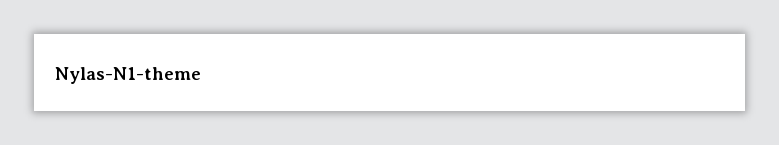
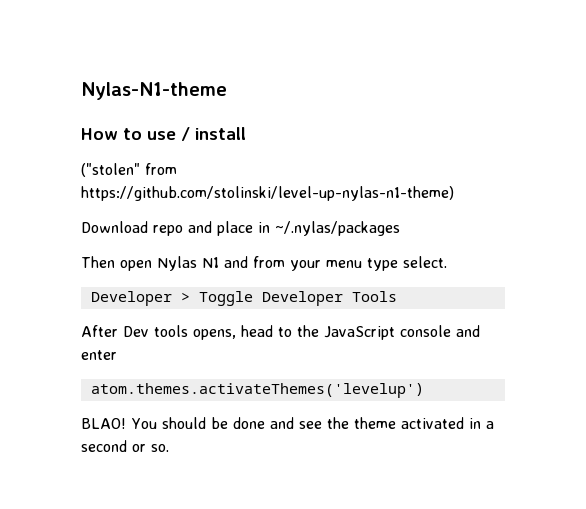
(201, 75) none -> [81,127,246,141] [81,163,177,177] [81,186,454,201] [81,221,400,236] [81,256,447,271] [90,291,397,306] [81,325,480,340] [81,350,117,360] [90,383,424,398] [81,417,494,429] [81,440,169,452] // How to use / install // ("stolen" from https://github.com/stolinski/level-up-nylas-n1-theme) // Download repo and place in ~/.nylas/packages // Then open Nylas N1 and from your menu type select. // Developer > Toggle Developer Tools // After Dev tools opens, head to the JavaScript console and enter // atom.themes.activateThemes('levelup') // BLAO! You should be done and see the theme activated in a second or so.

